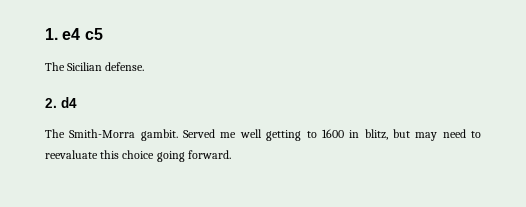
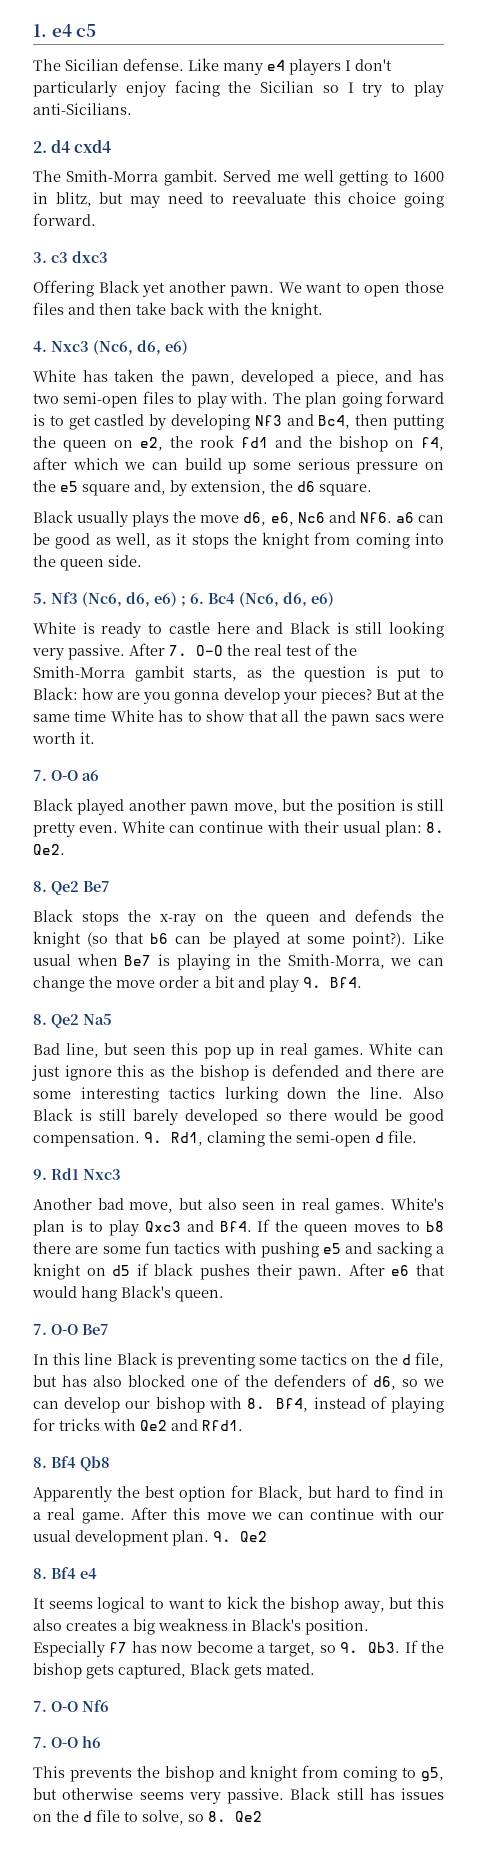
(145, 66) none -> [188,58,392,75] [33,80,444,97] [33,103,132,115] Like many e4 players I don't particularly enjoy facing the Sicilian so I try to play anti-Sicilians.
(77, 102) none -> [74,139,112,153] cxd4
(231, 154) none -> [33,251,108,263] [33,280,444,297] [33,302,323,319] [33,340,188,355] [33,369,445,386] [33,391,445,408] [33,414,445,430] [33,435,444,452] [33,457,445,474] [33,480,372,496] [33,510,444,527] [33,532,444,549] [33,555,142,571] [33,592,334,607] [33,621,444,638] [32,643,357,660] [33,666,444,682] [33,687,445,704] [33,710,444,726] [32,732,95,744] [33,770,99,781] [33,798,445,815] [33,821,444,837] [33,844,65,855] [33,881,110,895] [33,909,444,926] [33,931,444,948] [33,954,444,970] [33,976,362,992] [33,1014,112,1028] [33,1043,444,1059] [31,1064,444,1081] [33,1086,444,1103] [33,1108,444,1125] [33,1130,417,1147] [33,1168,121,1180] [33,1198,445,1214] [33,1219,445,1236] [33,1241,445,1258] [33,1263,446,1280] [32,1285,224,1302] [33,1324,109,1335] [33,1352,445,1369] [33,1374,444,1390] [33,1396,444,1413] [33,1418,243,1431] [33,1456,110,1471] [33,1485,444,1502] [33,1507,445,1524] [33,1530,267,1546] [33,1567,97,1579] [33,1596,444,1613] [33,1618,369,1635] [33,1640,445,1657] [33,1662,315,1679] [33,1700,109,1712] [33,1736,101,1748] [33,1765,445,1782] [33,1787,444,1804] [33,1809,262,1825] // 3. c3 dxc3 // Offering Black yet another pawn. We want to open those files and then take back with the knight. // 4. Nxc3 (Nc6, d6, e6) // White has taken the pawn, developed a piece, and has two semi-open files to play with. The plan going forward is to get castled by developing Nf3 and Bc4, then putting the queen on e2, the rook fd1 and the bishop on f4, after which we can build up some serious pressure on the e5 square and, by extension, the d6 square. // Black usually plays the move d6, e6, Nc6 and Nf6. a6 can be good as well, as it stops the knight from coming into the queen side. // 5. Nf3 (Nc6, d6, e6) ; 6. Bc4 (Nc6, d6, e6) // White is ready to castle here and Black is still looking very passive. After 7. O-O the real test of the Smith-Morra gambit starts, as the question is put to Black: how are you gonna develop your pieces? But at the same time White has to show that all the pawn sacs were worth it. // 7. O-O a6 // Black played another pawn move, but the position is still pretty even. White can continue with their usual plan: 8. Qe2. // 8. Qe2 Be7 // Black stops the x-ray on the queen and defends the knight (so that b6 can be played at some point?). Like usual when Be7 is playing in the Smith-Morra, we can change the move order a bit and play 9. Bf4. // 8. Qe2 Na5 // Bad line, but seen this pop up in real games. White can just ignore this as the bishop is defended and there are some interesting tactics lurking down the line. Also Black is still barely developed so there would be good compensation. 9. Rd1, claming the semi-open d file. // 9. Rd1 Nxc3 // Another bad move, but also seen in real games. White's plan is to play Qxc3 and Bf4. If the queen moves to b8 there are some fun tactics with pushing e5 and sacking a knight on d5 if black pushes their pawn. After e6 that would hang Black's queen. // 7. O-O Be7 // In this line Black is preventing some tactics on the d file, but has also blocked one of the defenders of d6, so we can develop our bishop with 8. Bf4, instead of playing for tricks with Qe2 and Rfd1. // 8. Bf4 Qb8 // Apparently the best option for Black, but hard to find in a real game. After this move we can continue with our usual development plan. 9. Qe2 // 8. Bf4 e4 // It seems logical to want to kick the bishop away, but this also creates a big weakness in Black's position. Especially f7 has now become a target, so 9. Qb3. If the bishop gets captured, Black gets mated. // 7. O-O Nf6 // 7. O-O h6 // This prevents the bishop and knight from coming to g5, but otherwise seems very passive. Black still has issues on the d file to solve, so 8. Qe2

